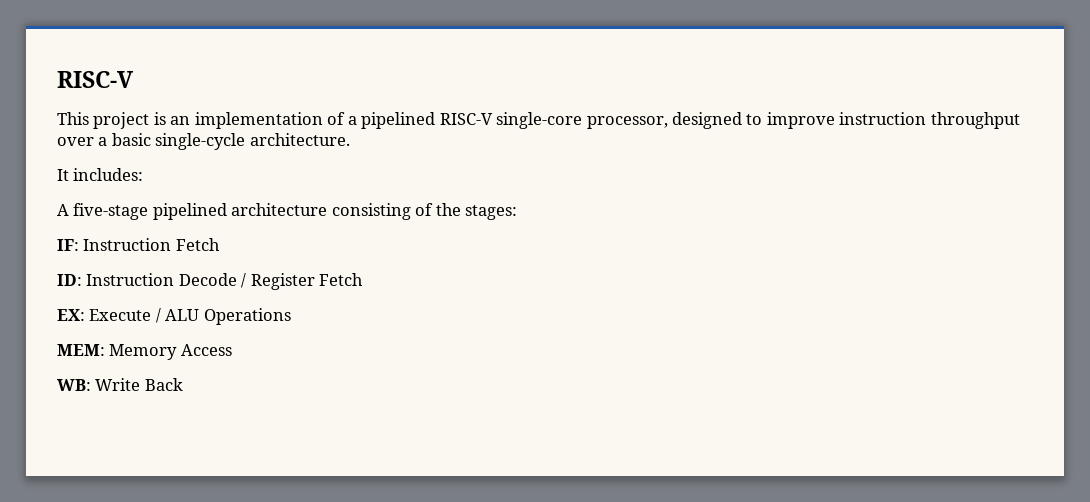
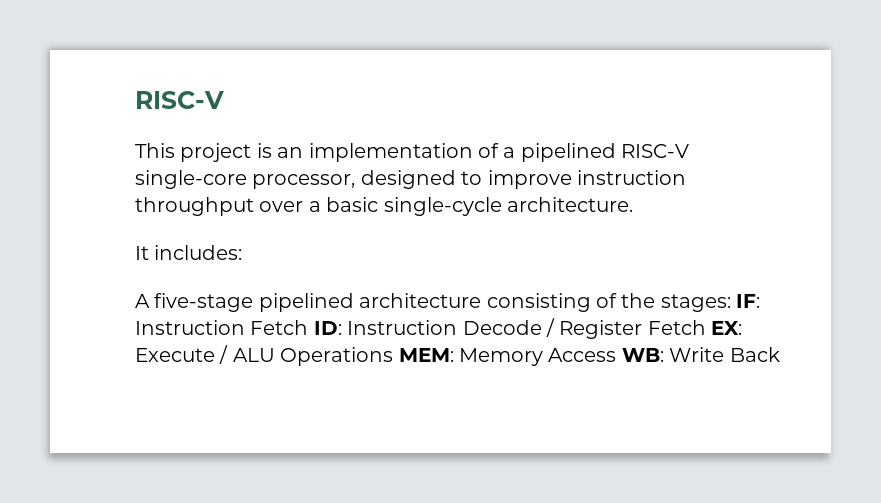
(518, 212) // -> (731, 303) none
(220, 244) // -> (309, 327) none
(364, 279) // -> (706, 327) none
(291, 316) // -> (394, 356) none
(232, 350) // -> (617, 355) none

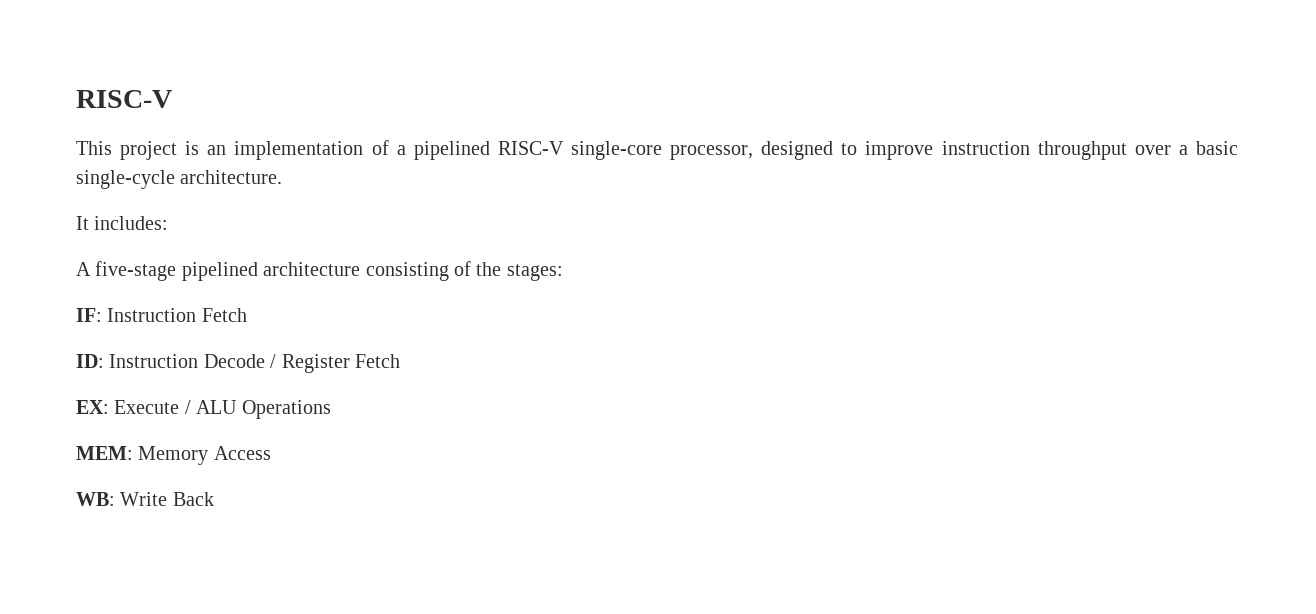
(731, 303) none -> (563, 272) //
(309, 327) none -> (247, 315) //
(706, 327) none -> (400, 361) //
(394, 356) none -> (331, 409) //
(617, 355) none -> (271, 453) //

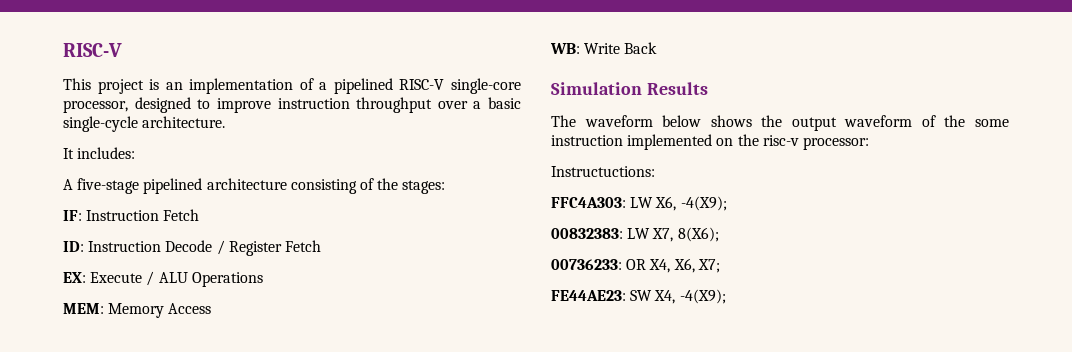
(214, 499) none -> [551,82,708,95] [551,115,1009,131] [551,134,869,150] [551,166,655,177] [551,196,727,211] [551,227,719,242] [551,258,720,273] [551,289,726,304] // Simulation Results // The waveform below shows the output waveform of the some instruction implemented on the risc-v processor: // Instructuctions: // FFC4A303: LW X6, -4(X9); // 00832383: LW X7, 8(X6); // 00736233: OR X4, X6, X7; // FE44AE23: SW X4, -4(X9);

